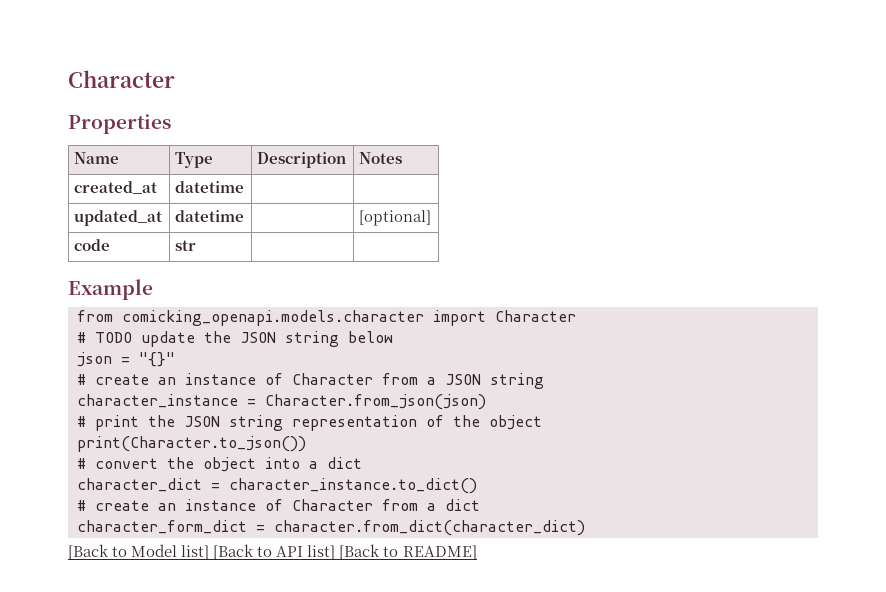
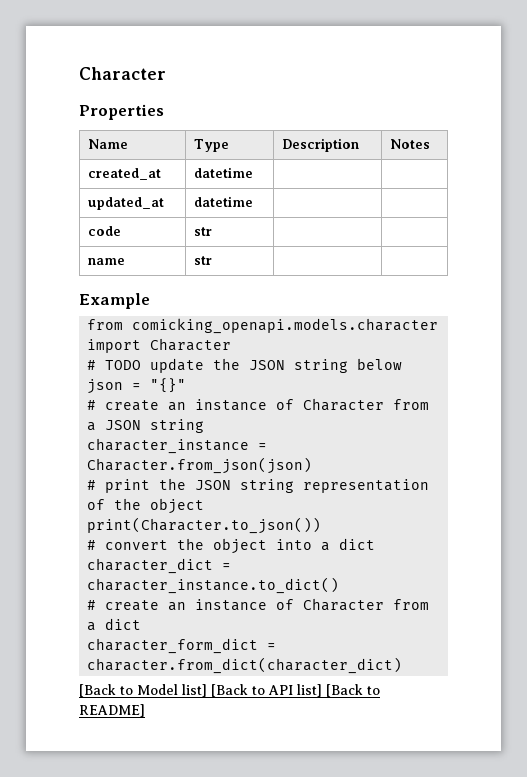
[359,210,432,226] [optional] -> (253, 201) none
(197, 245) none -> [87,258,125,265] [193,256,212,265] // name | str | |

